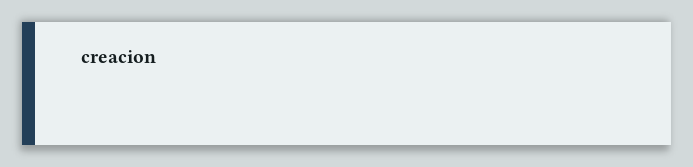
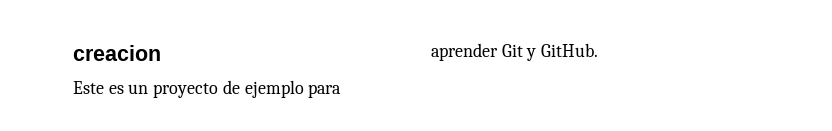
(156, 56) none -> [73,80,342,98] [431,43,599,61] // Este es un proyecto de ejemplo para aprender Git y GitHub.

